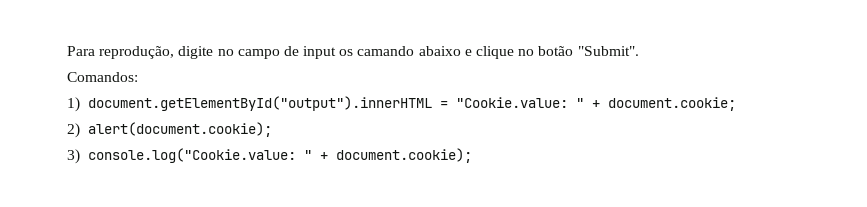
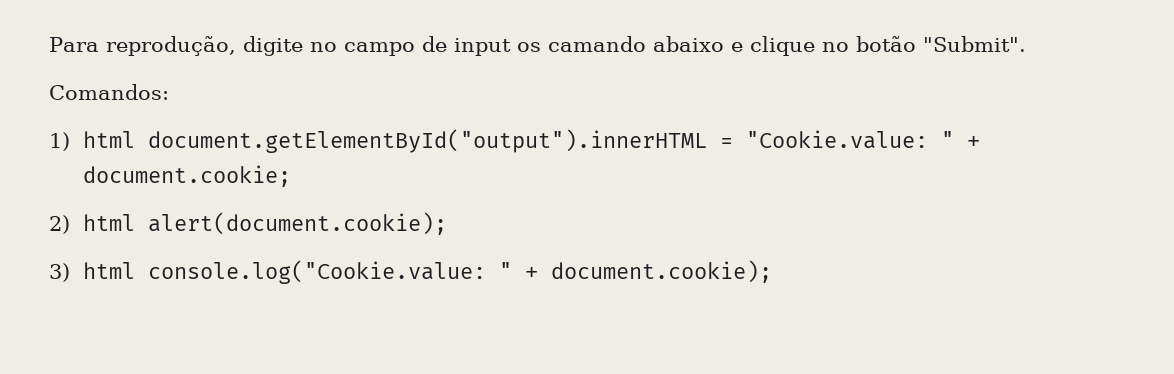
(80, 104) none -> [83,131,136,148] html
(80, 130) none -> [83,214,136,231] html
(80, 156) none -> [83,262,136,279] html

